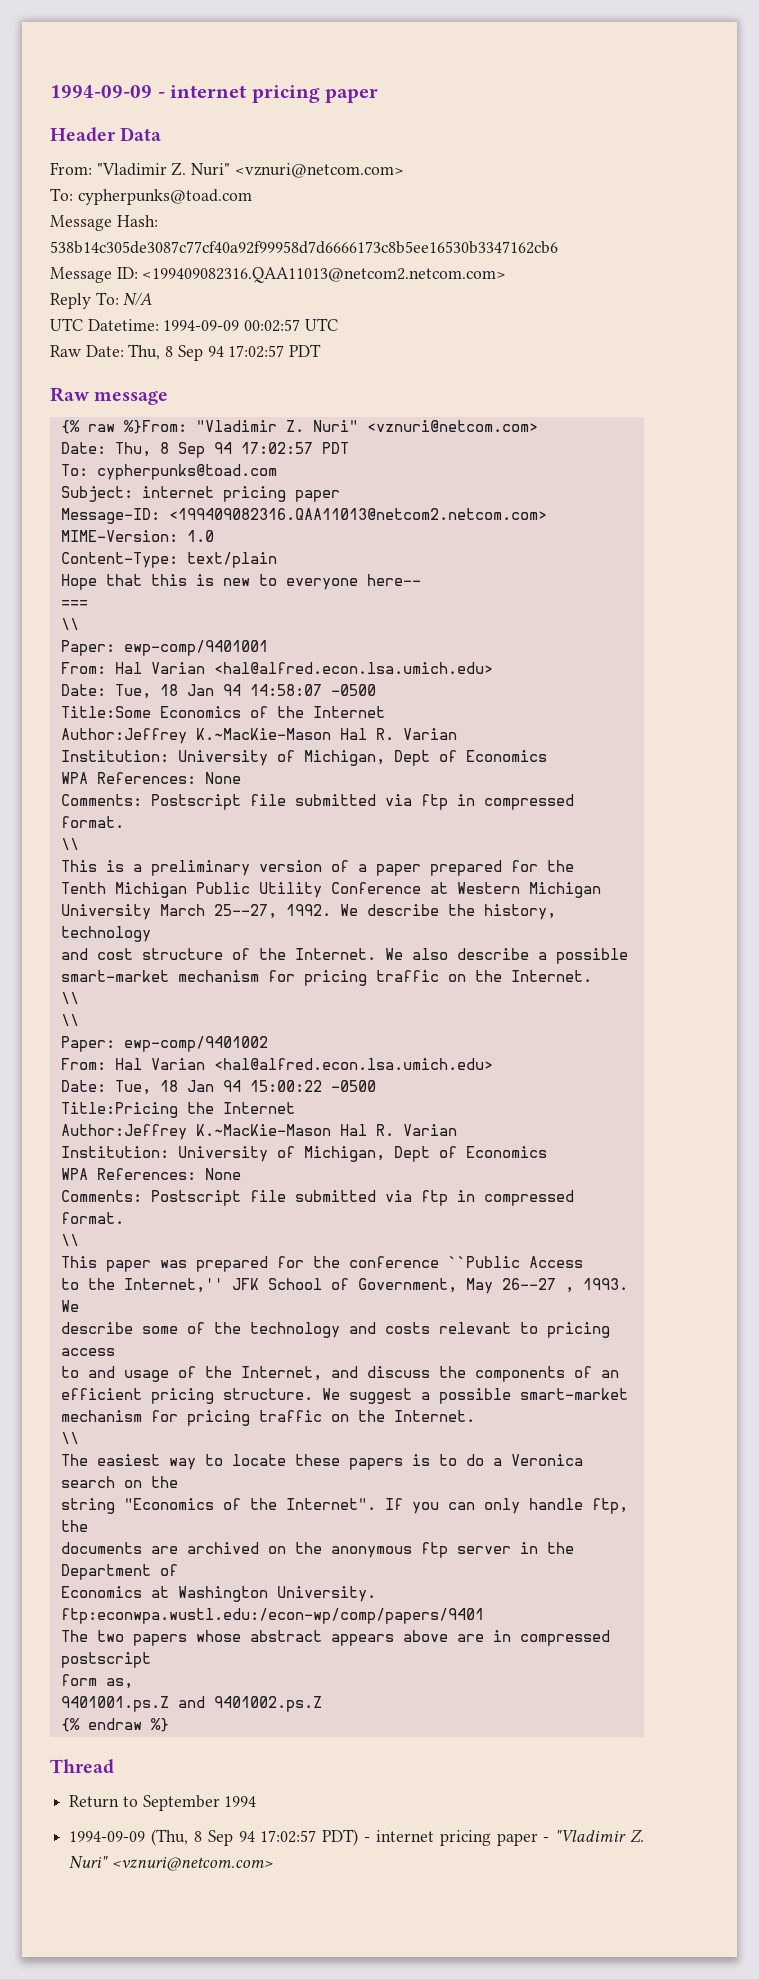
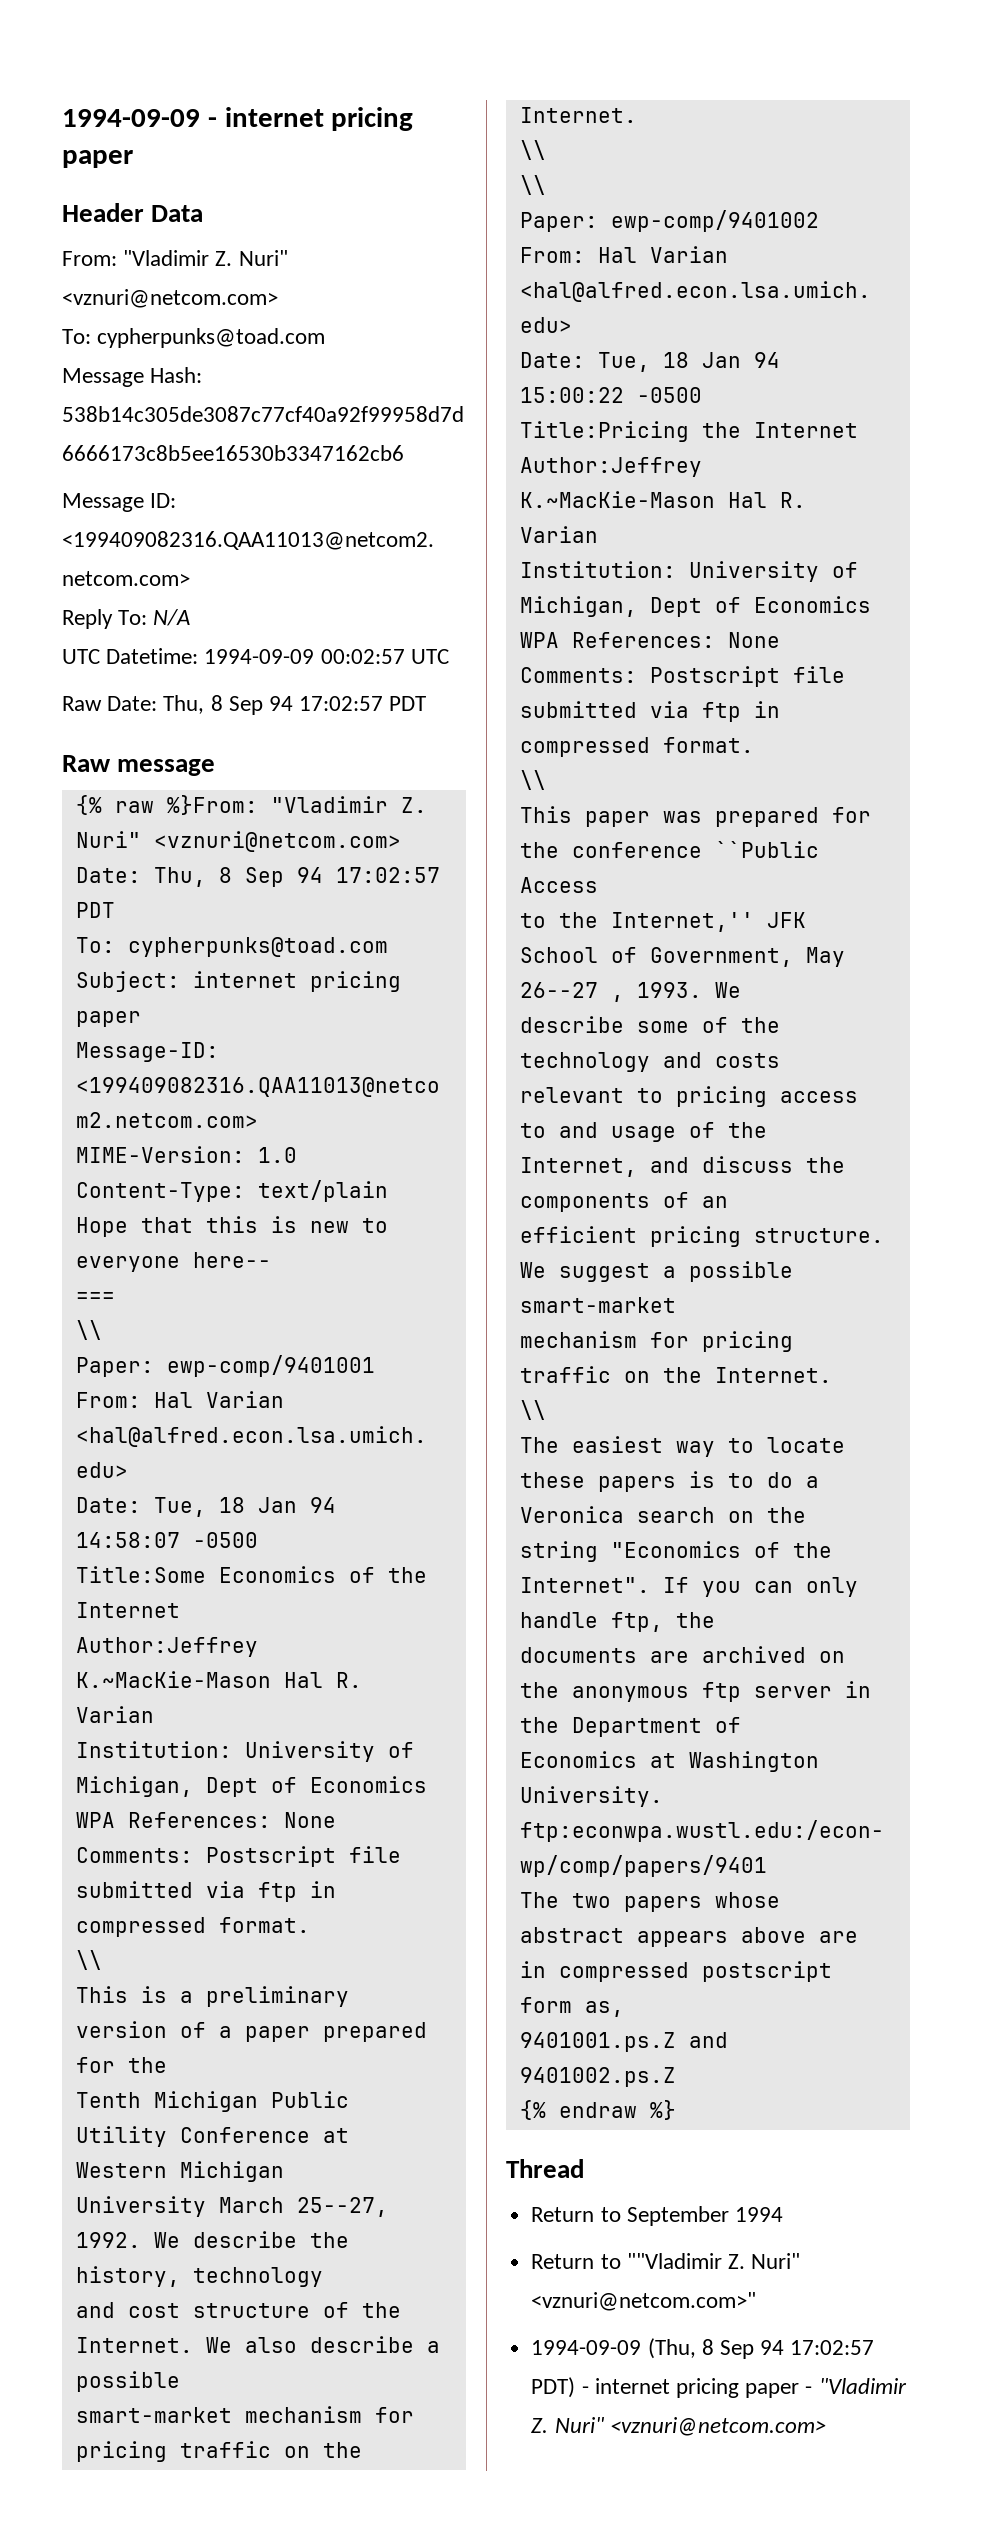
(257, 1801) none -> [531,2253,801,2269] [531,2292,757,2311] // Return to ""Vladimir Z. Nuri" <vznuri@netcom.com>"

